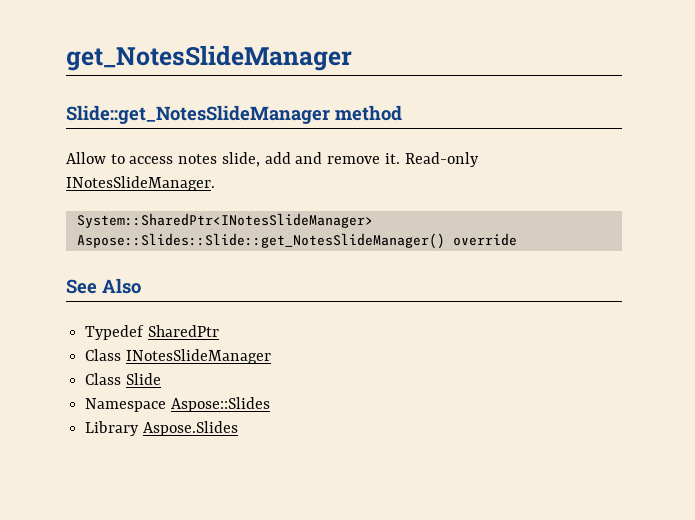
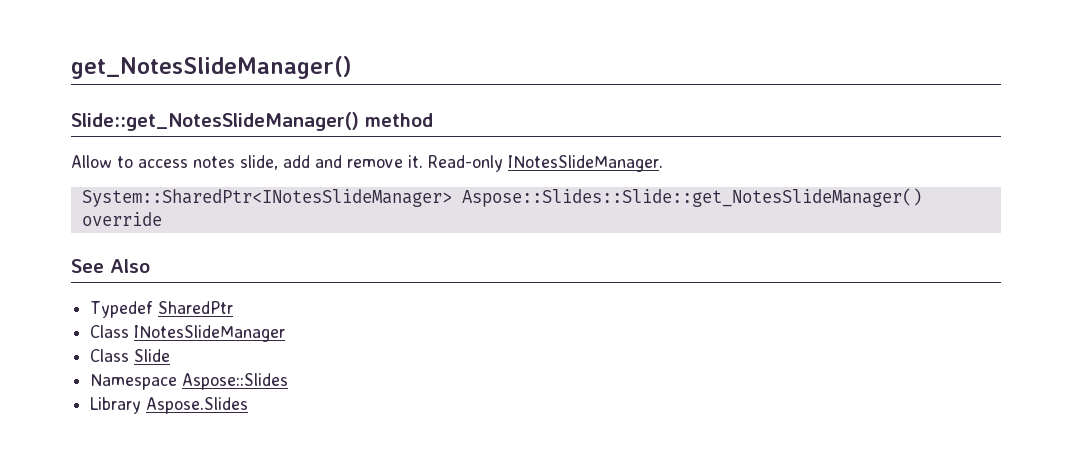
[66,45,352,71] [66,105,330,124] get_NotesSlideManager // Slide::get_NotesSlideManager -> [71,56,352,79] [71,112,359,131] get_NotesSlideManager() // Slide::get_NotesSlideManager()

